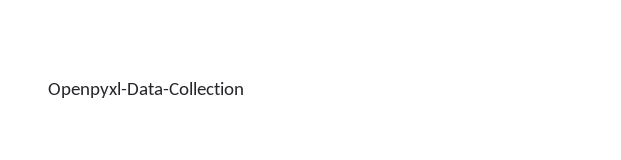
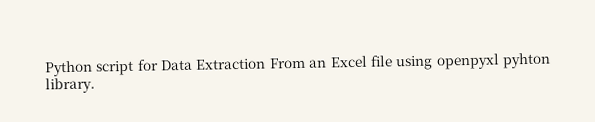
[48,82,244,98] Openpyxl-Data-Collection -> [44,52,551,77] [45,77,95,94] Python script for Data Extraction From an Excel file using openpyxl pyhton library.

